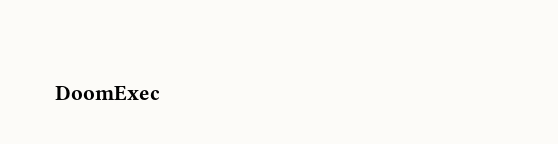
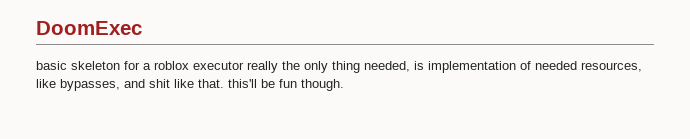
(160, 93) none -> [36,61,642,73] [36,79,344,91] // basic skeleton for a roblox executor really the only thing needed, is implementation of needed resources, like bypasses, and shit like that. this'll be fun though.

